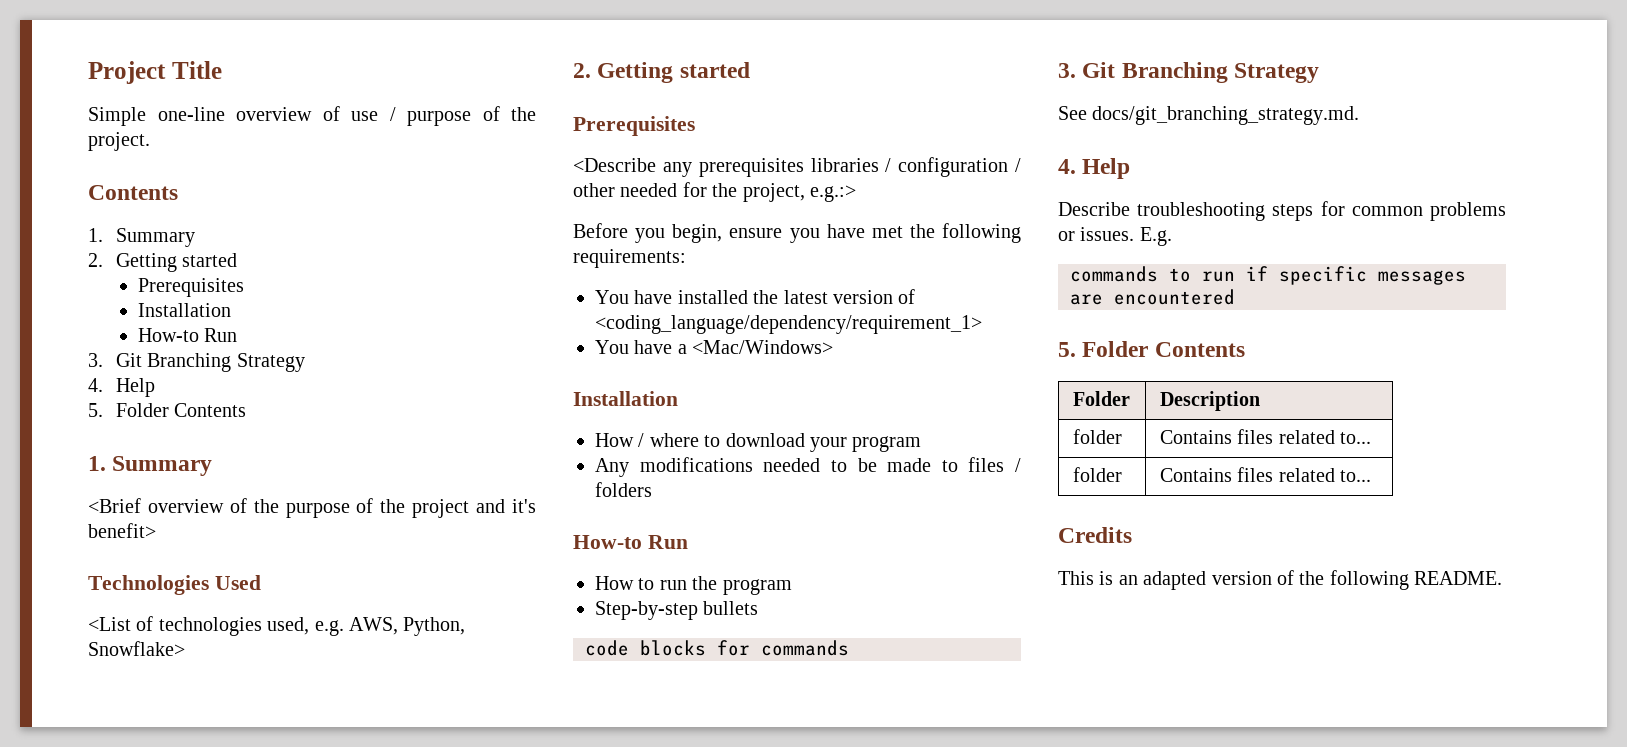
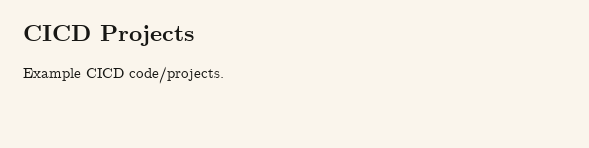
[88,61,222,84] [88,106,536,126] [88,132,150,151] [88,185,178,200] [88,228,195,247] [88,253,238,272] [137,278,244,297] [137,303,231,317] [137,328,238,342] [88,353,305,372] [88,378,155,397] [88,403,247,417] [88,456,213,476] [88,498,537,518] [88,523,156,538] [88,575,261,595] [88,616,466,636] [88,641,185,656] [573,62,750,83] [573,116,695,136] [573,157,1021,177] [573,182,856,202] [573,223,1021,243] [573,249,686,268] [595,289,916,304] [595,315,982,334] [595,340,834,354] [573,391,678,406] [595,433,922,452] [595,457,1021,477] [595,482,652,497] [573,535,688,549] [595,576,792,595] [595,601,759,620] [585,640,849,656] [1058,62,1320,83] [1058,106,1360,125] [1058,158,1131,179] [1058,201,1506,221] [1058,227,1172,246] [1070,266,1466,285] [1070,289,1235,305] [1058,341,1245,357] [1072,391,1130,406] [1159,391,1260,411] [1072,429,1122,444] [1159,429,1372,444] [1072,467,1122,482] [1159,467,1372,482] [1058,527,1132,543] [1058,570,1503,590] Project Title // Simple one-line overview of use / purpose of the project. // Contents // 1. Summary // 2. Getting started // Prerequisites // Installation // How-to Run // 3. Git Branching Strategy // 4. Help // 5. Folder Contents // 1. Summary // <Brief overview of the purpose of the project and it's benefit> // Technologies Used // <List of technologies used, e.g. AWS, Python, Snowflake> // 2. Getting started // Prerequisites // <Describe any prerequisites libraries / configuration / other needed for the project, e.g.:> // Before you begin, ensure you have met the following requirements: // You have installed the latest version of <coding_language/dependency/requirement_1> // You have a <Mac/Windows> // Installation // How / where to download your program // Any modifications needed to be made to files / folders // How-to Run // How to run the program // Step-by-step bullets // code blocks for commands // 3. Git Branching Strategy // See docs/git_branching_strategy.md. // 4. Help // Describe troubleshooting steps for common problems or issues. E.g. // commands to run if specific messages are encountered // 5. Folder Contents // Folder | Description // folder | Contains files related to... // folder | Contains files related to... // Credits // This is an adapted version of the following README. -> [23,25,194,46] [23,66,224,84] CICD Projects // Example CICD code/projects.

